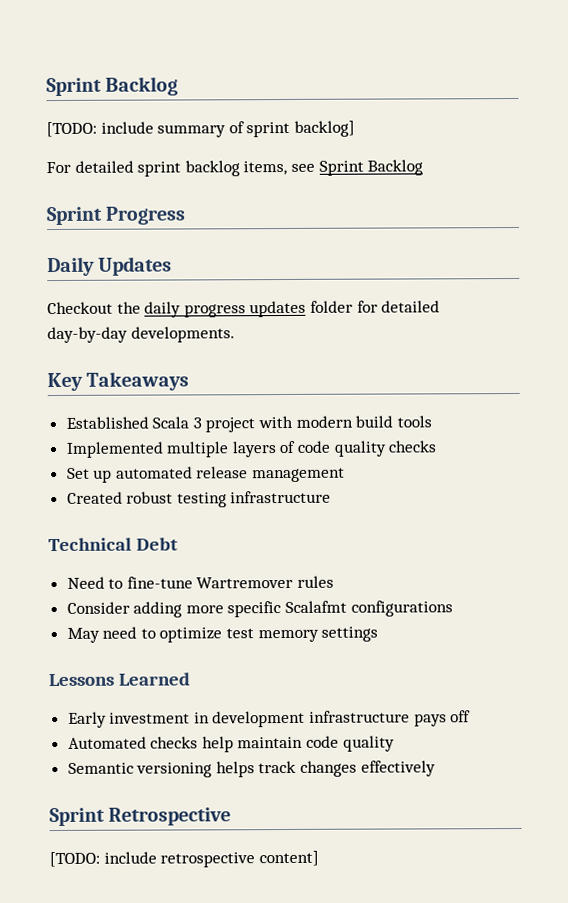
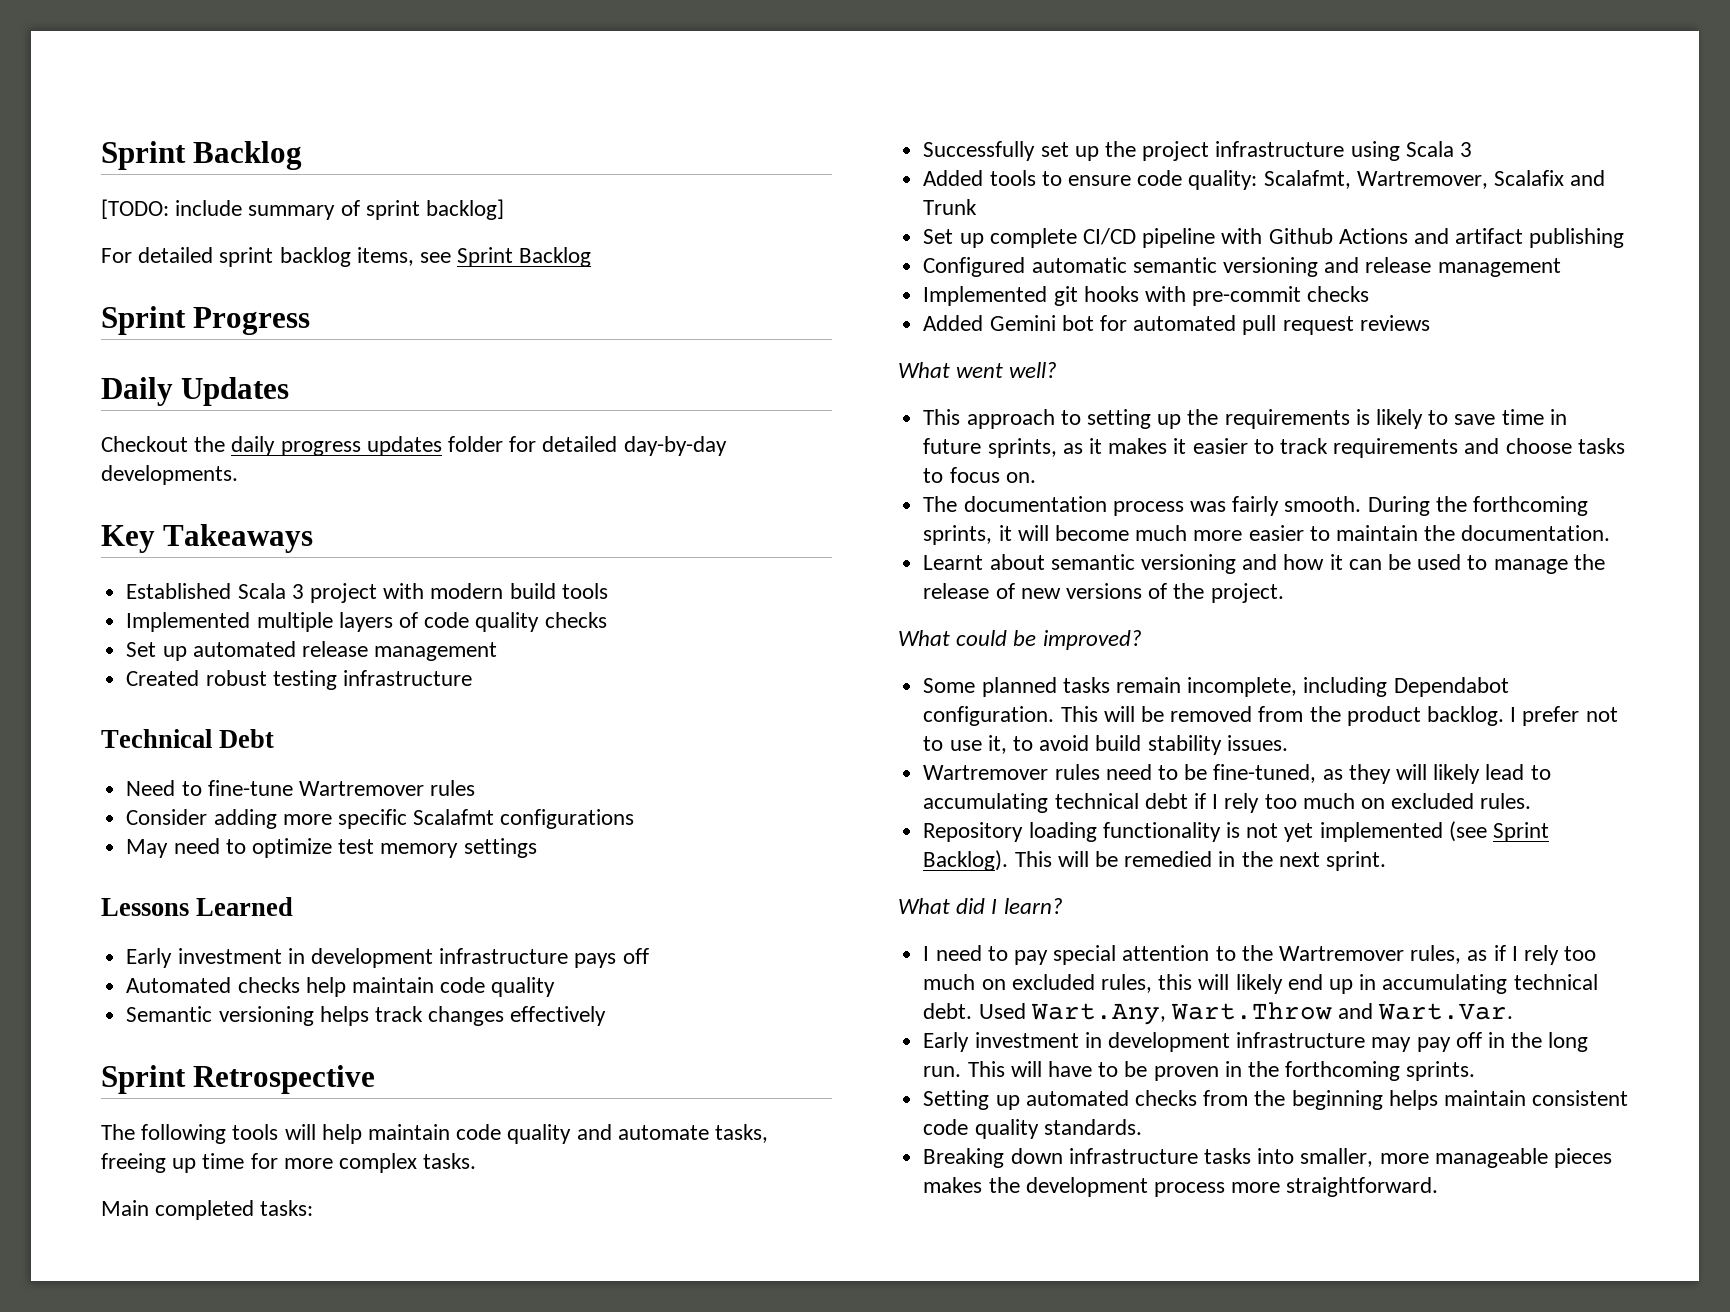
[49,850,319,868] [TODO: include retrospective content] -> [101,1124,769,1144] [101,1153,477,1173] [101,1200,314,1220] [923,141,1472,161] [923,170,1606,190] [923,199,978,215] [923,228,1625,248] [923,257,1561,277] [923,286,1370,306] [923,315,1430,335] [898,362,1058,378] [923,409,1567,429] [923,438,1625,458] [923,467,1036,483] [923,496,1588,516] [923,525,1611,545] [923,554,1605,574] [923,583,1284,603] [898,630,1142,650] [923,677,1509,697] [923,706,1618,726] [923,735,1288,755] [923,764,1551,784] [923,793,1532,813] [923,821,1549,842] [923,850,1386,871] [898,898,1063,914] [923,945,1597,965] [923,974,1598,994] [923,1002,1514,1025] [923,1032,1589,1052] [923,1061,1476,1081] [923,1090,1629,1110] [923,1119,1142,1139] [923,1148,1612,1168] [923,1177,1439,1197] The following tools will help maintain code quality and automate tasks, freeing up time for more complex tasks. // Main completed tasks: // Successfully set up the project infrastructure using Scala 3 // Added tools to ensure code quality: Scalafmt, Wartremover, Scalafix and Trunk // Set up complete CI/CD pipeline with Github Actions and artifact publishing // Configured automatic semantic versioning and release management // Implemented git hooks with pre-commit checks // Added Gemini bot for automated pull request reviews // What went well? // This approach to setting up the requirements is likely to save time in future sprints, as it makes it easier to track requirements and choose tasks to focus on. // The documentation process was fairly smooth. During the forthcoming sprints, it will become much more easier to maintain the documentation. // Learnt about semantic versioning and how it can be used to manage the release of new versions of the project. // What could be improved? // Some planned tasks remain incomplete, including Dependabot configuration. This will be removed from the product backlog. I prefer not to use it, to avoid build stability issues. // Wartremover rules need to be fine-tuned, as they will likely lead to accumulating technical debt if I rely too much on excluded rules. // Repository loading functionality is not yet implemented (see Sprint Backlog). This will be remedied in the next sprint. // What did I learn? // I need to pay special attention to the Wartremover rules, as if I rely too much on excluded rules, this will likely end up in accumulating technical debt. Used Wart.Any, Wart.Throw and Wart.Var. // Early investment in development infrastructure may pay off in the long run. This will have to be proven in the forthcoming sprints. // Setting up automated checks from the beginning helps maintain consistent code quality standards. // Breaking down infrastructure tasks into smaller, more manageable pieces makes the development process more straightforward.

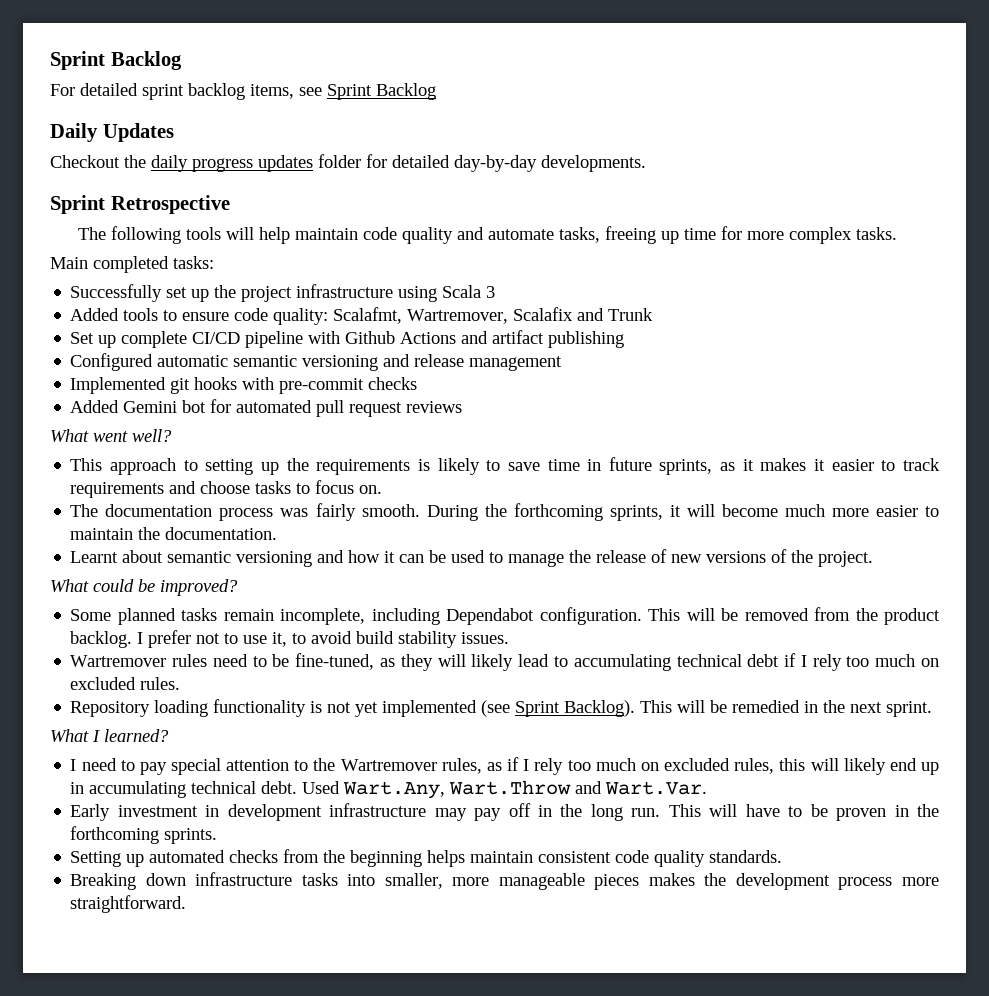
[101,141,303,170] [101,199,505,220] Sprint Backlog // [TODO: include summary of sprint backlog] -> [50,51,182,70] Sprint Backlog
[101,306,311,335] // Sprint Progress -> (436, 91) none
[101,524,314,553] [126,583,608,603] [126,612,607,632] [126,641,498,661] [126,670,472,690] [101,729,275,748] [126,780,476,796] [126,809,635,829] [126,838,537,858] [101,897,294,916] [126,948,649,968] [126,977,556,997] [126,1006,607,1026] // Key Takeaways // Established Scala 3 project with modern build tools // Implemented multiple layers of code quality checks // Set up automated release management // Created robust testing infrastructure // Technical Debt // Need to fine-tune Wartremover rules // Consider adding more specific Scalafmt configurations // May need to optimize test memory settings // Lessons Learned // Early investment in development infrastructure pays off // Automated checks help maintain code quality // Semantic versioning helps track changes effectively -> (646, 163) none
[956,898,1063,914] did I learn? -> [92,729,169,742] I learned?

